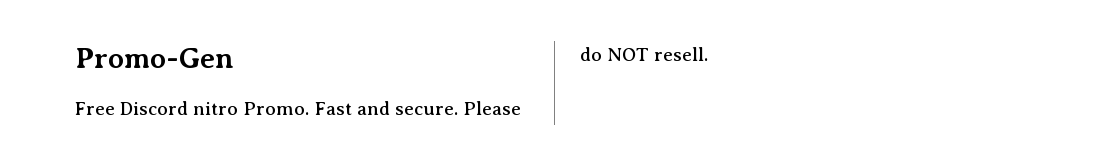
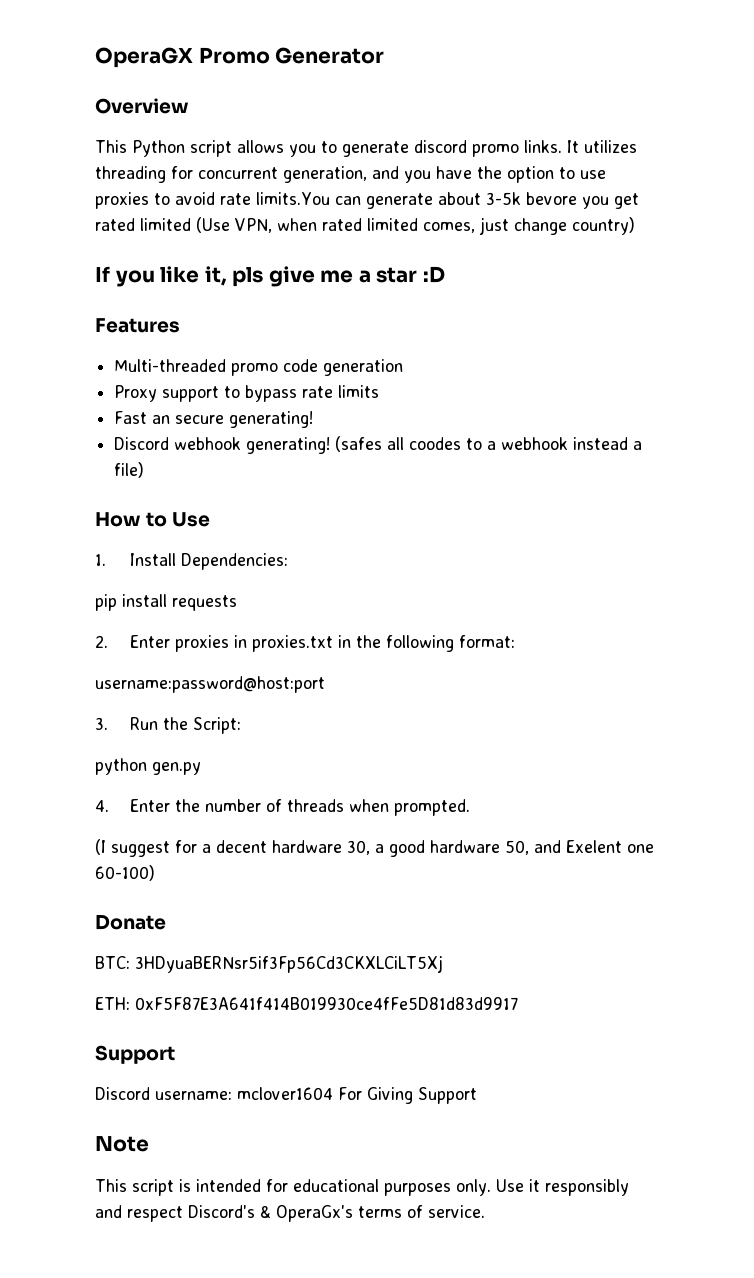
[75,48,234,68] [75,101,521,115] [580,47,709,61] Promo-Gen // Free Discord nitro Promo. Fast and secure. Please do NOT resell. -> [95,47,385,68] [95,98,189,114] [95,140,637,157] [95,166,606,183] [95,192,639,209] [95,217,635,235] [95,266,445,287] [95,318,180,333] [114,359,404,376] [114,385,380,402] [114,411,314,428] [114,436,643,454] [114,462,145,478] [95,512,211,527] [95,553,288,570] [95,594,237,611] [95,635,515,652] [95,676,325,693] [95,717,241,734] [95,758,201,775] [95,799,470,816] [95,839,654,857] [95,865,155,881] [95,915,166,930] [95,955,443,973] [95,997,518,1010] [95,1045,175,1064] [95,1087,477,1104] [95,1136,149,1152] [95,1179,629,1196] [95,1205,485,1222] OperaGX Promo Generator // Overview // This Python script allows you to generate discord promo links. It utilizes threading for concurrent generation, and you have the option to use proxies to avoid rate limits.You can generate about 3-5k bevore you get rated limited (Use VPN, when rated limited comes, just change country) // If you like it, pls give me a star :D // Features // Multi-threaded promo code generation // Proxy support to bypass rate limits // Fast an secure generating! // Discord webhook generating! (safes all coodes to a webhook instead a file) // How to Use // 1. Install Dependencies: // pip install requests // 2. Enter proxies in proxies.txt in the following format: // username:password@host:port // 3. Run the Script: // python gen.py // 4. Enter the number of threads when prompted. // (I suggest for a decent hardware 30, a good hardware 50, and Exelent one 60-100) // Donate // BTC: 3HDyuaBERNsr5if3Fp56Cd3CKXLCiLT5Xj // ETH: 0xF5F87E3A641f414B019930ce4fFe5D81d83d9917 // Support // Discord username: mclover1604 For Giving Support // Note // This script is intended for educational purposes only. Use it responsibly and respect Discord's & OperaGx's terms of service.

